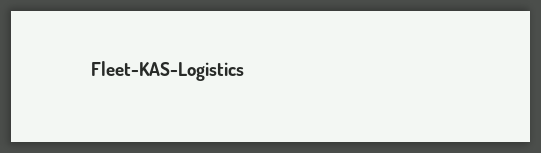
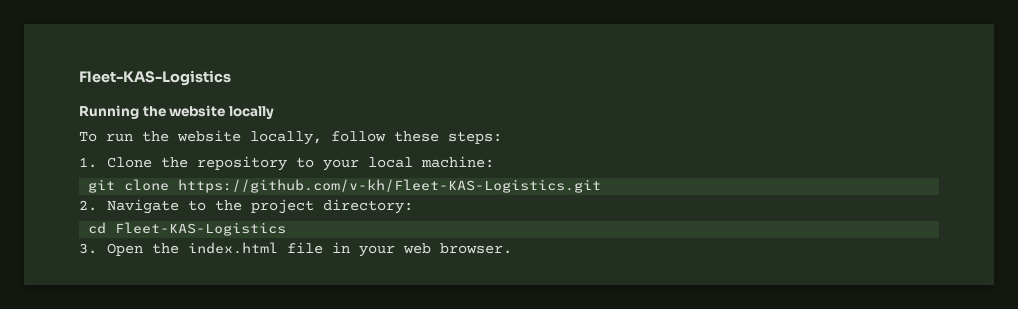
[91,61,244,81] Fleet-KAS-Logistics -> [79,70,231,86] [79,105,274,119] [79,130,502,145] [79,156,495,171] [88,179,602,193] [79,199,414,214] [88,222,287,236] [79,242,513,257] Fleet-KAS-Logistics // Running the website locally // To run the website locally, follow these steps: // 1. Clone the repository to your local machine: // git clone https://github.com/v-kh/Fleet-KAS-Logistics.git // 2. Navigate to the project directory: // cd Fleet-KAS-Logistics // 3. Open the index.html file in your web browser.

